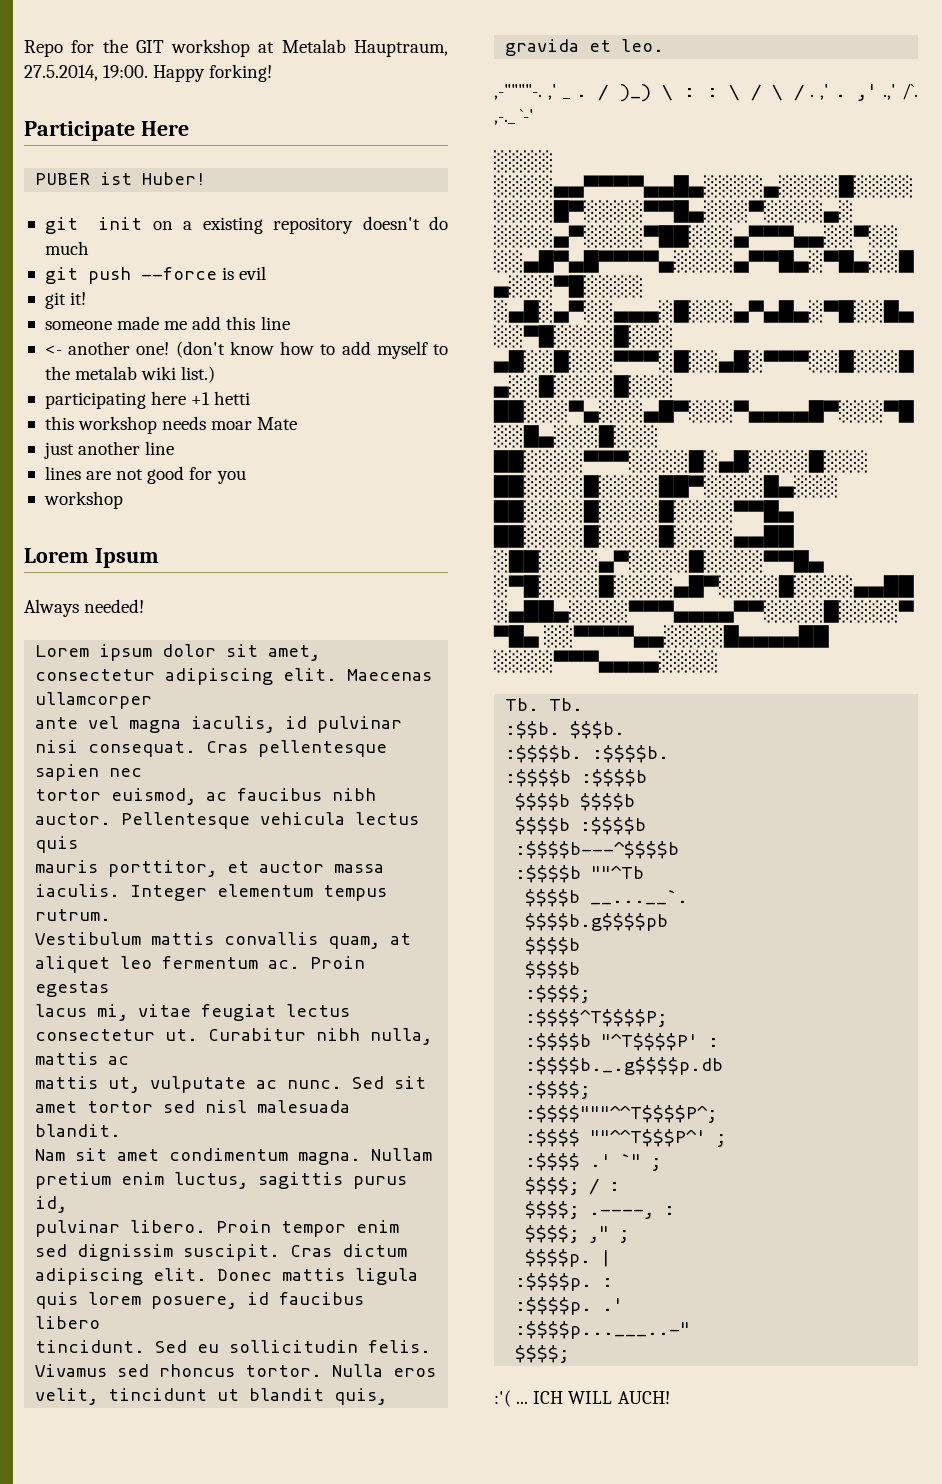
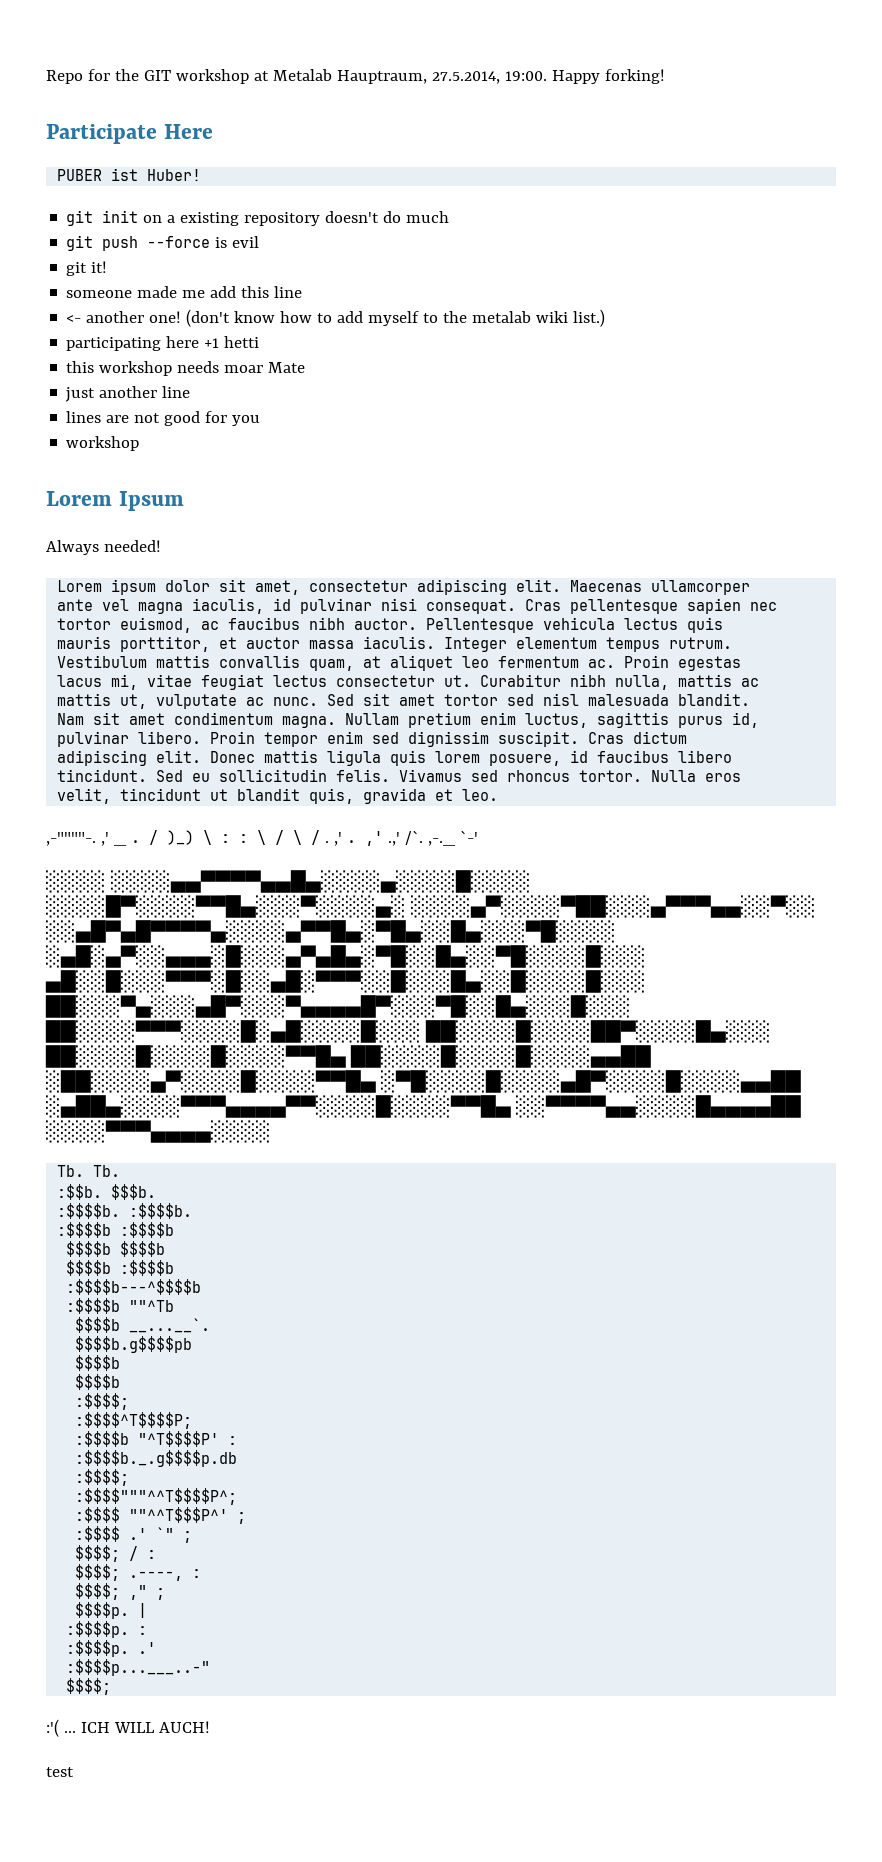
(670, 1397) none -> [46,1767,74,1777] // test

